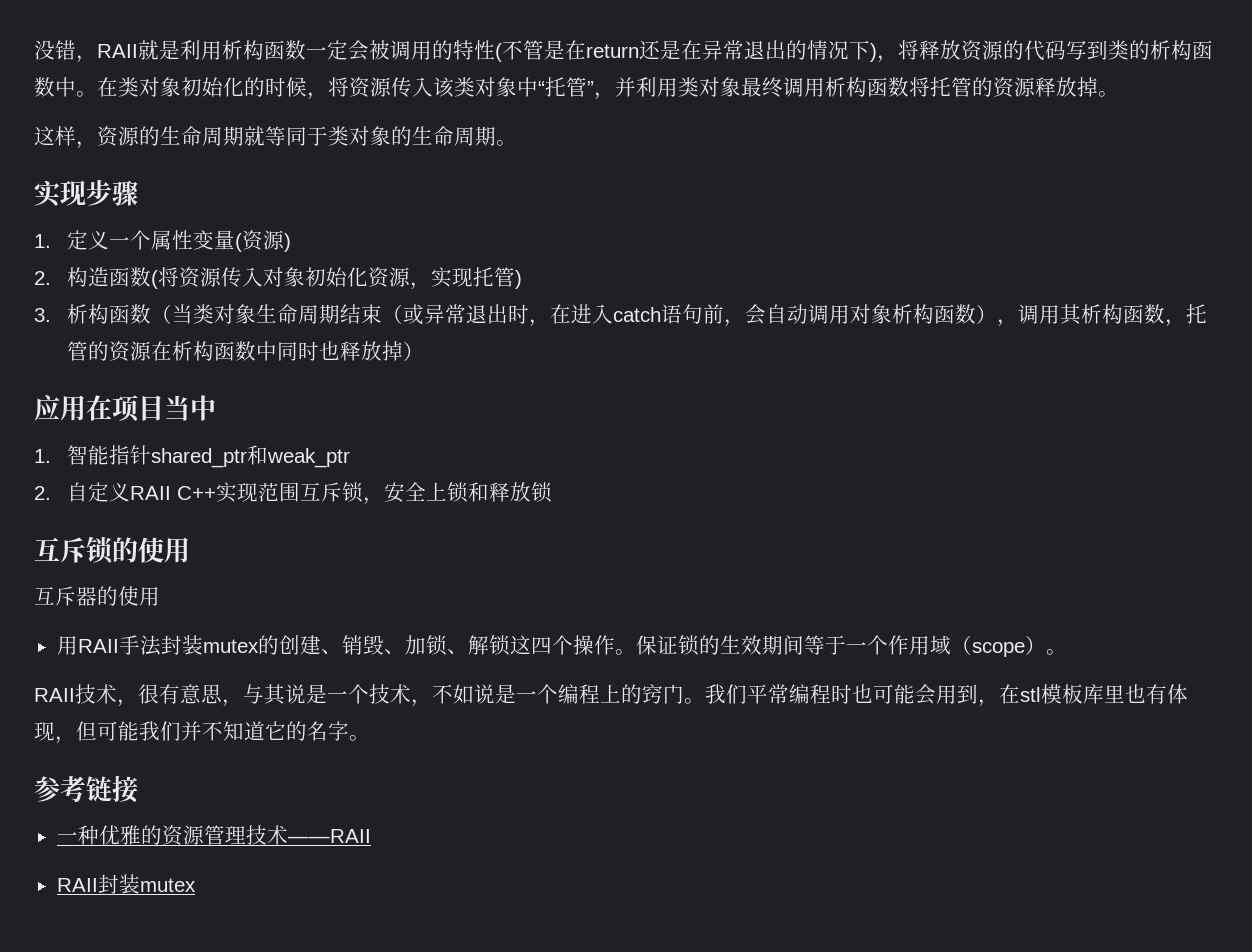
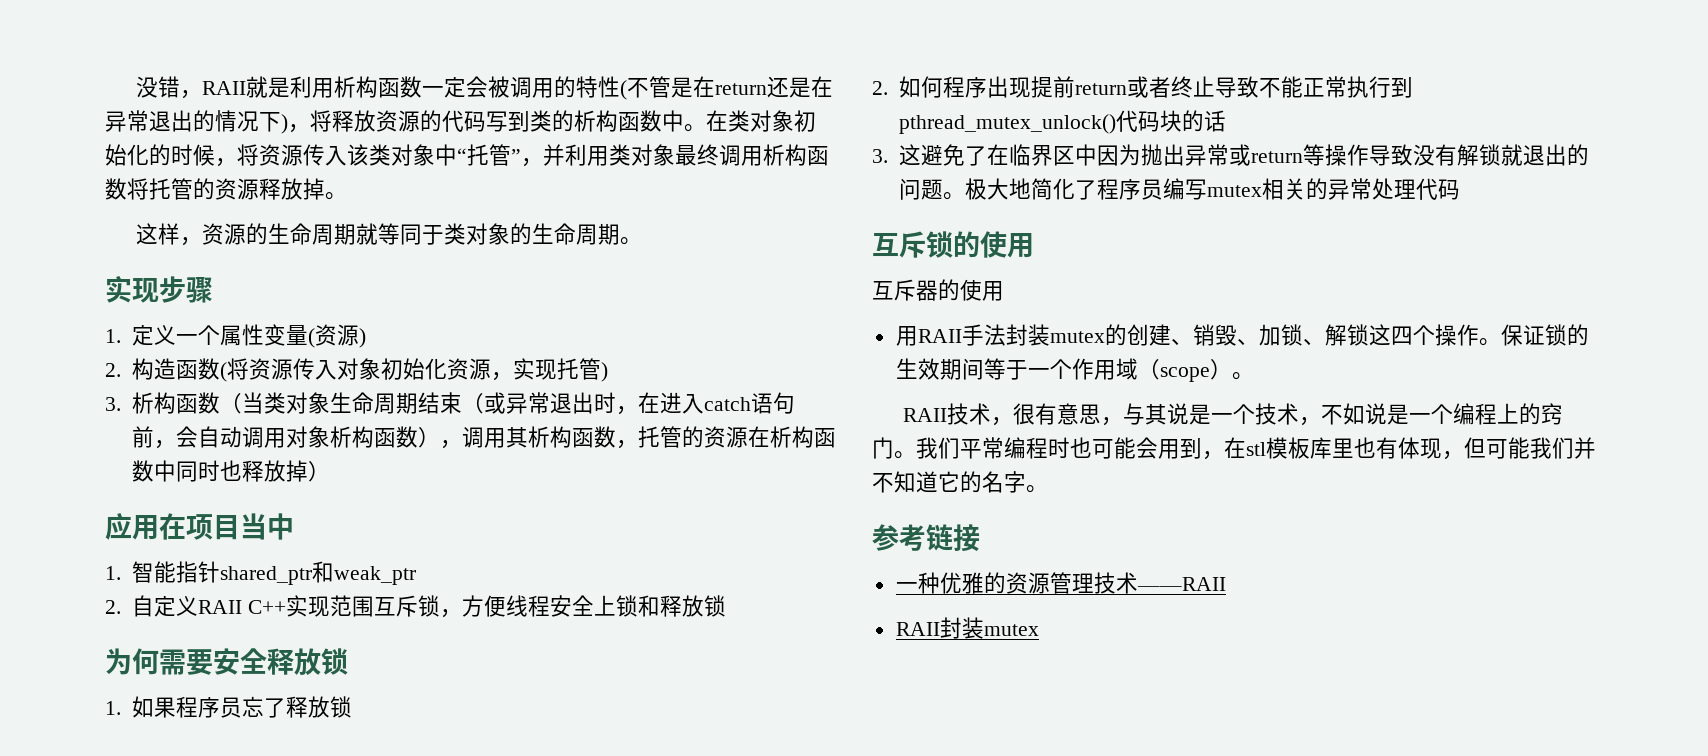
(384, 501) none -> [461,595,550,617] 方便线程
(552, 492) none -> [105,648,348,675] [105,696,352,718] [872,76,1413,98] [898,110,1226,134] [872,144,1589,166] [898,178,1460,200] // 为何需要安全释放锁 // 1.如果程序员忘了释放锁 // 2.如何程序出现提前return或者终止导致不能正常执行到pthread_mutex_unlock()代码块的话 // 3.这避免了在临界区中因为抛出异常或return等操作导致没有解锁就退出的问题。极大地简化了程序员编写mutex相关的异常处理代码

